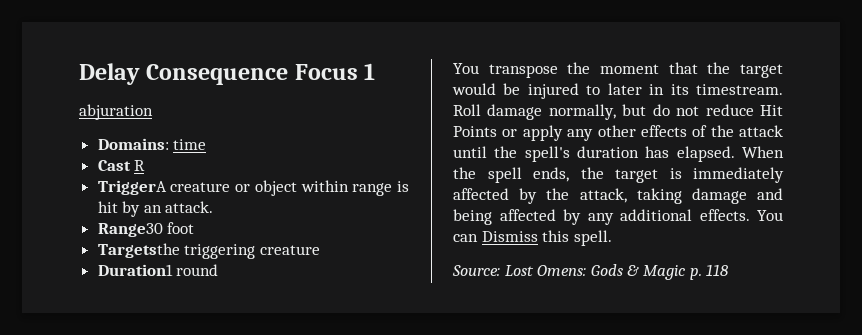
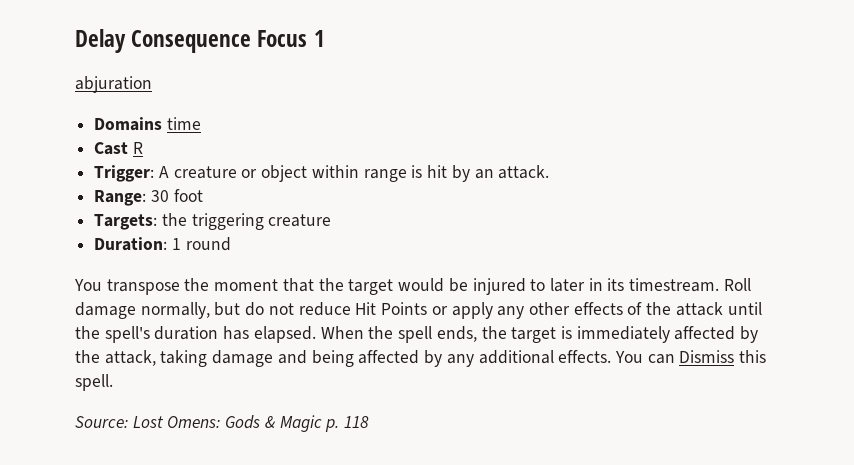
[97,138,169,150] Domains: -> [94,117,163,131] Domains
[97,180,167,195] TriggerA -> [94,165,169,182] Trigger: A
[97,223,163,237] Range30 -> [94,190,169,206] Range: 30
[97,243,180,258] Targetsthe -> [94,213,187,230] Targets: the
[97,264,173,276] Duration1 -> [94,237,181,251] Duration: 1

